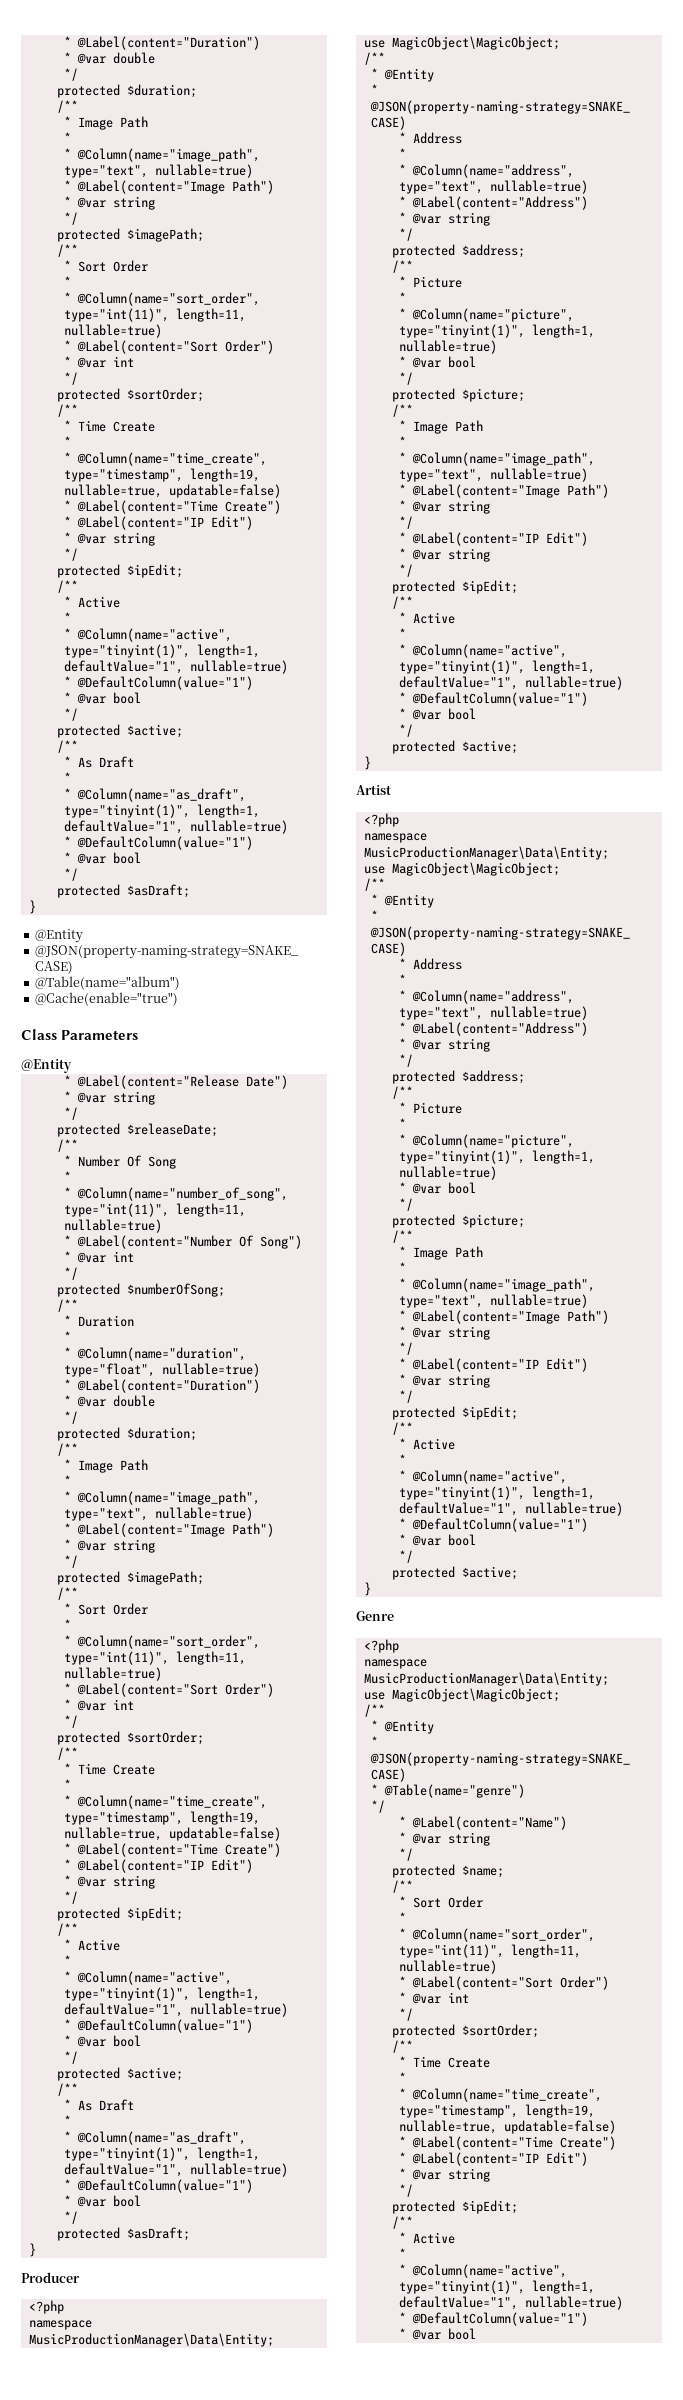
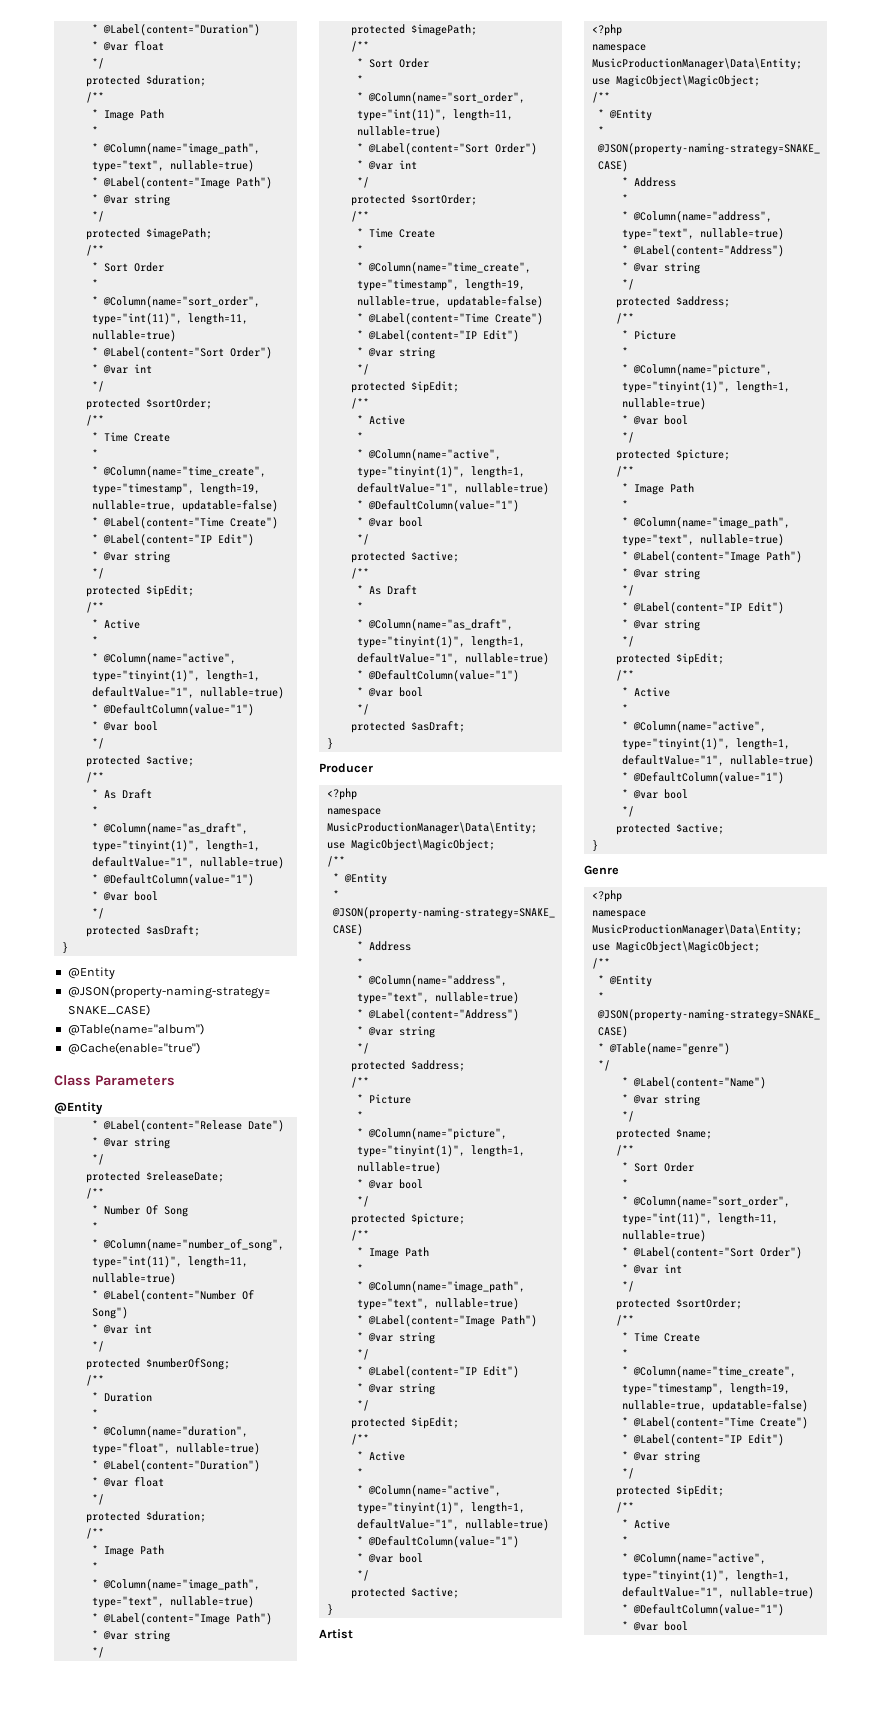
[63,36,260,50] [63,52,155,64] * @Label(content="Duration") // * @var double -> [91,24,260,36] [91,41,164,51] * @Label(content="Duration") // * @var float
[112,1395,155,1407] double -> [133,1477,164,1487] float

